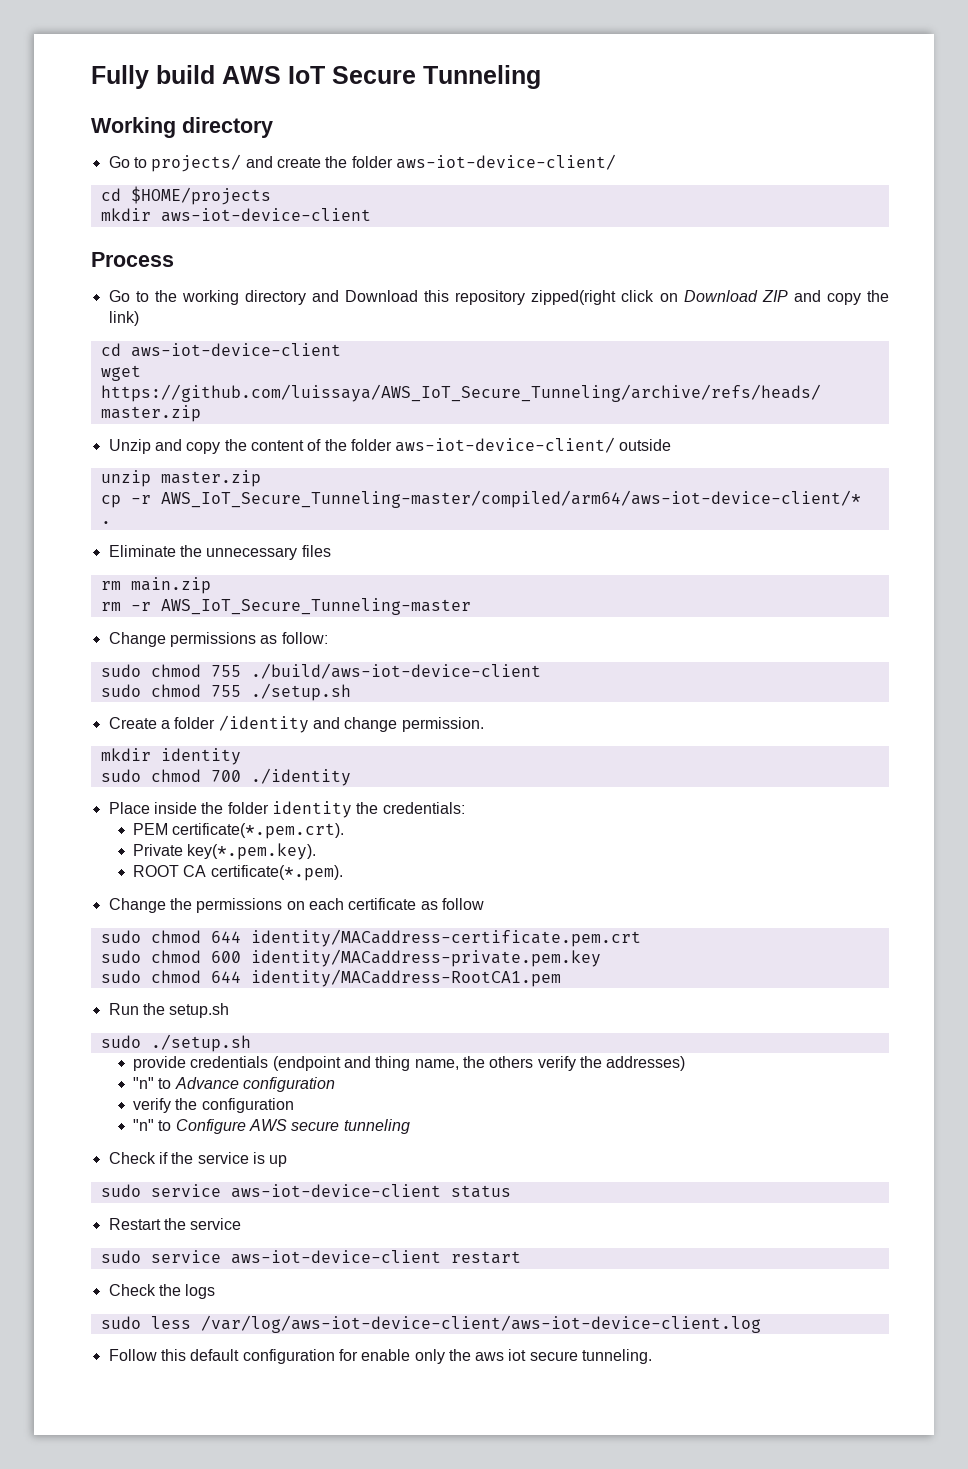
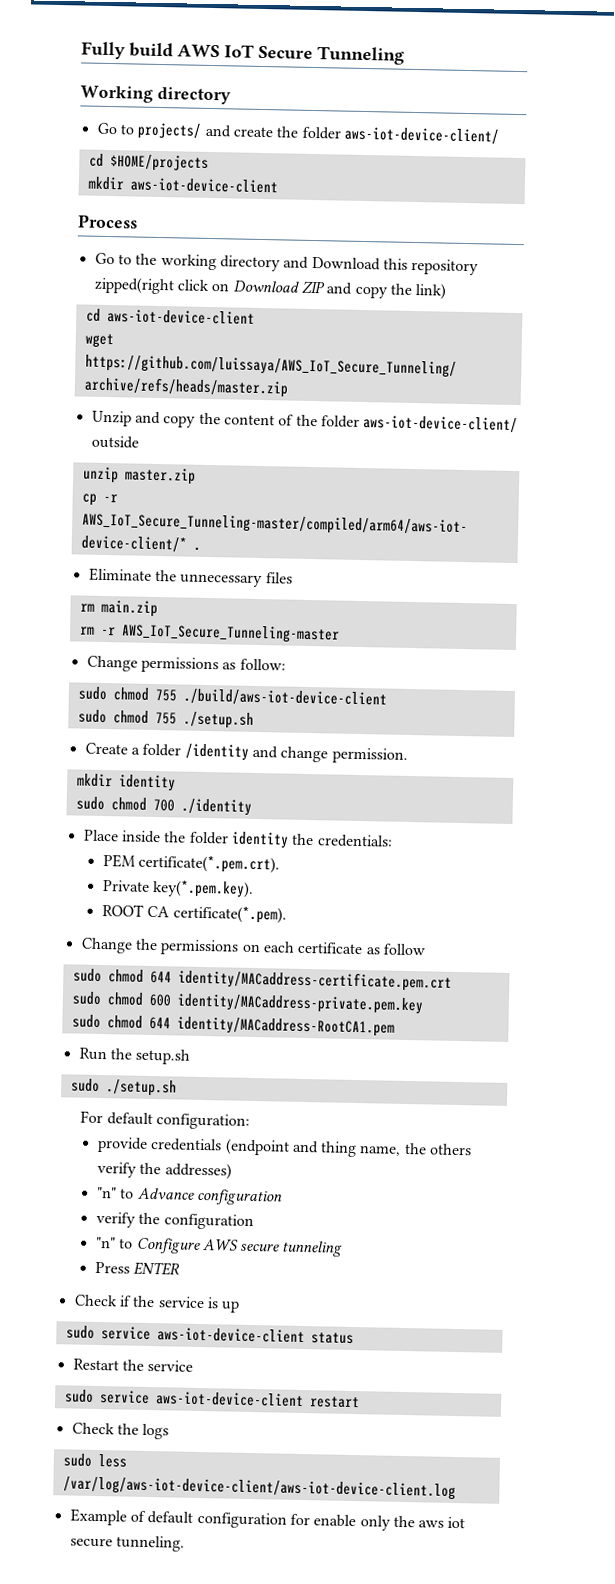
(251, 1043) none -> [80,1110,250,1130] // For default configuration:
(410, 1126) none -> [94,1261,181,1276] // Press ENTER
[108,1349,186,1361] Follow this -> [69,1508,146,1526] Example of

